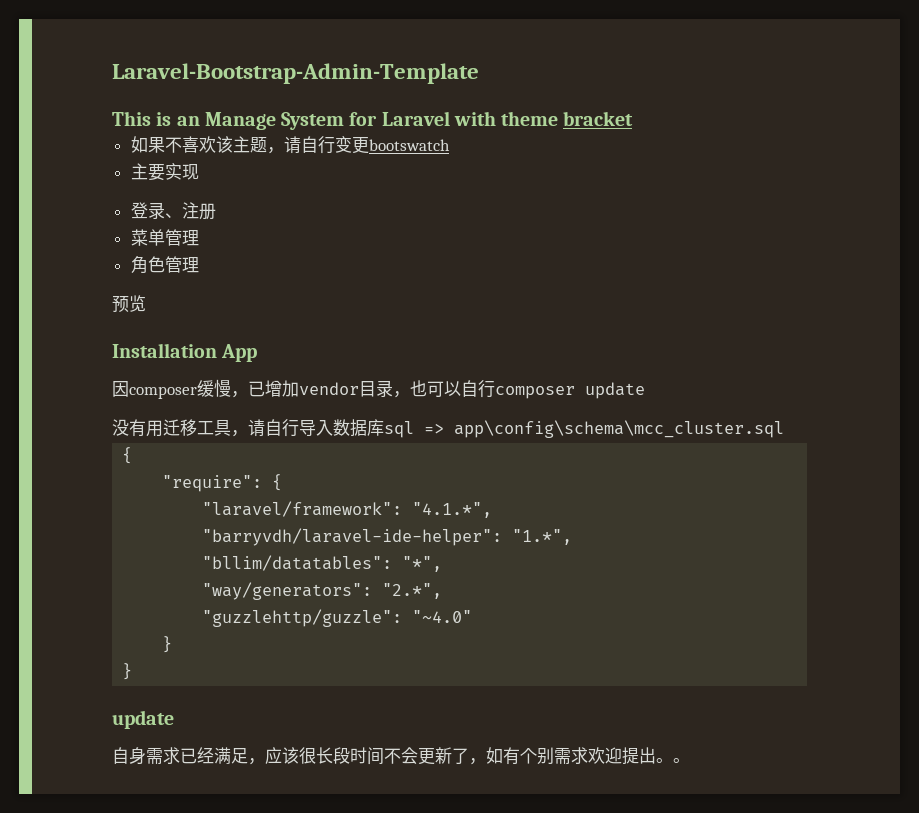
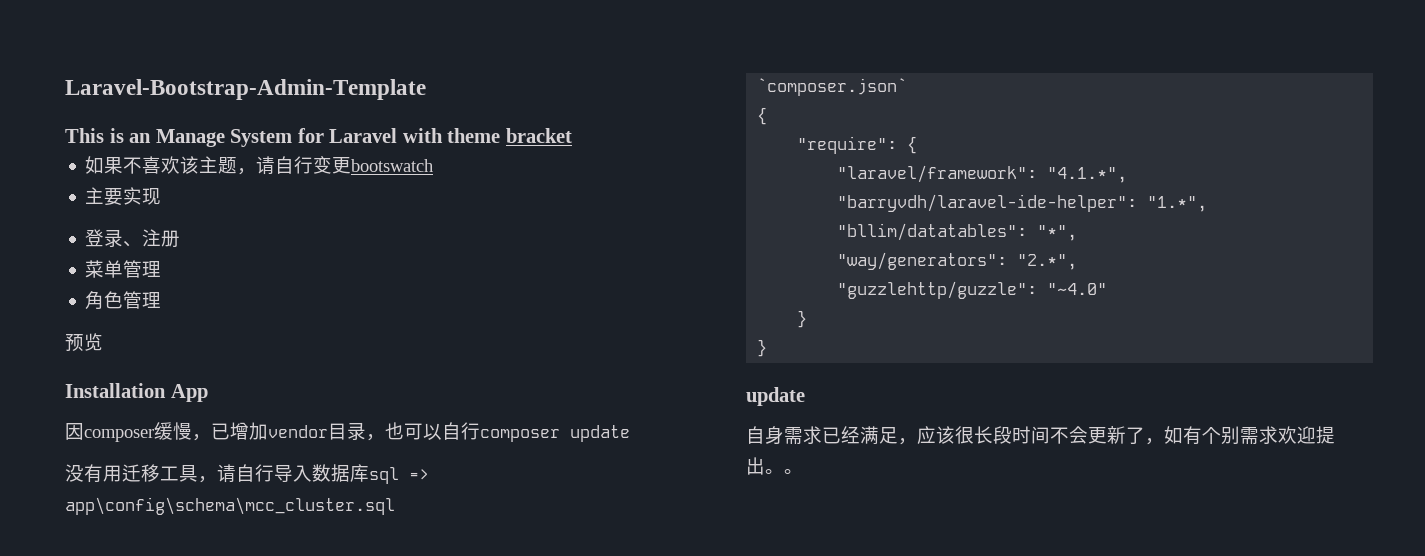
(784, 429) none -> [757,78,908,96] // `composer.json`

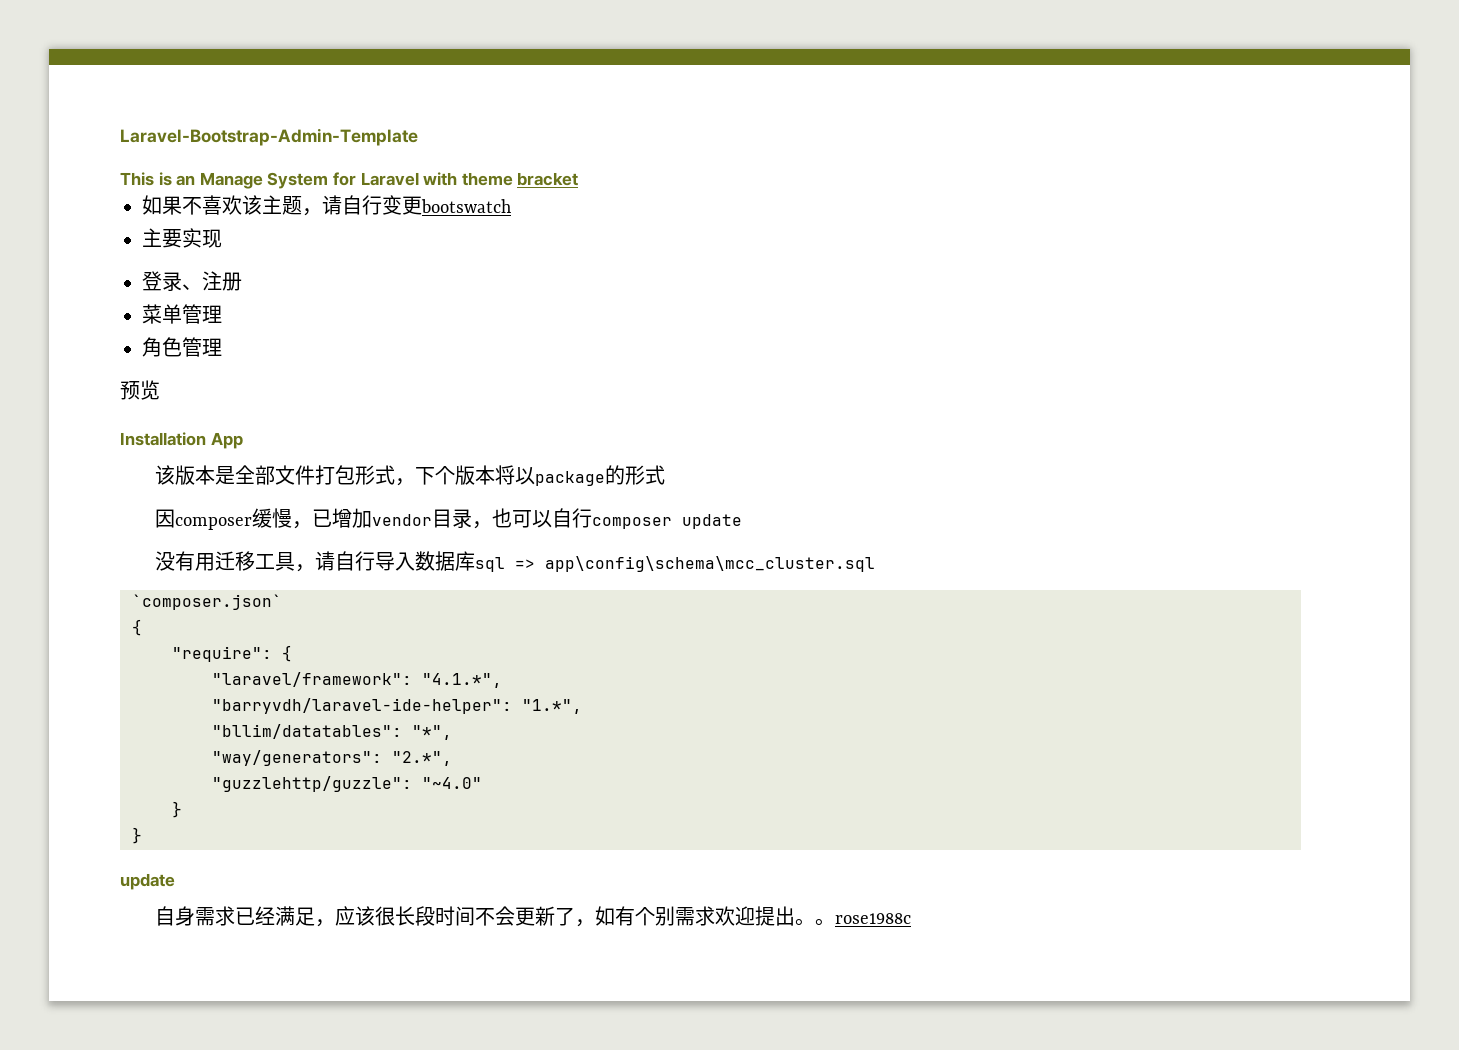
(208, 393) none -> [154,465,665,486] // 该版本是全部文件打包形式，下个版本将以package的形式
(803, 471) none -> [834,913,911,924] rose1988c

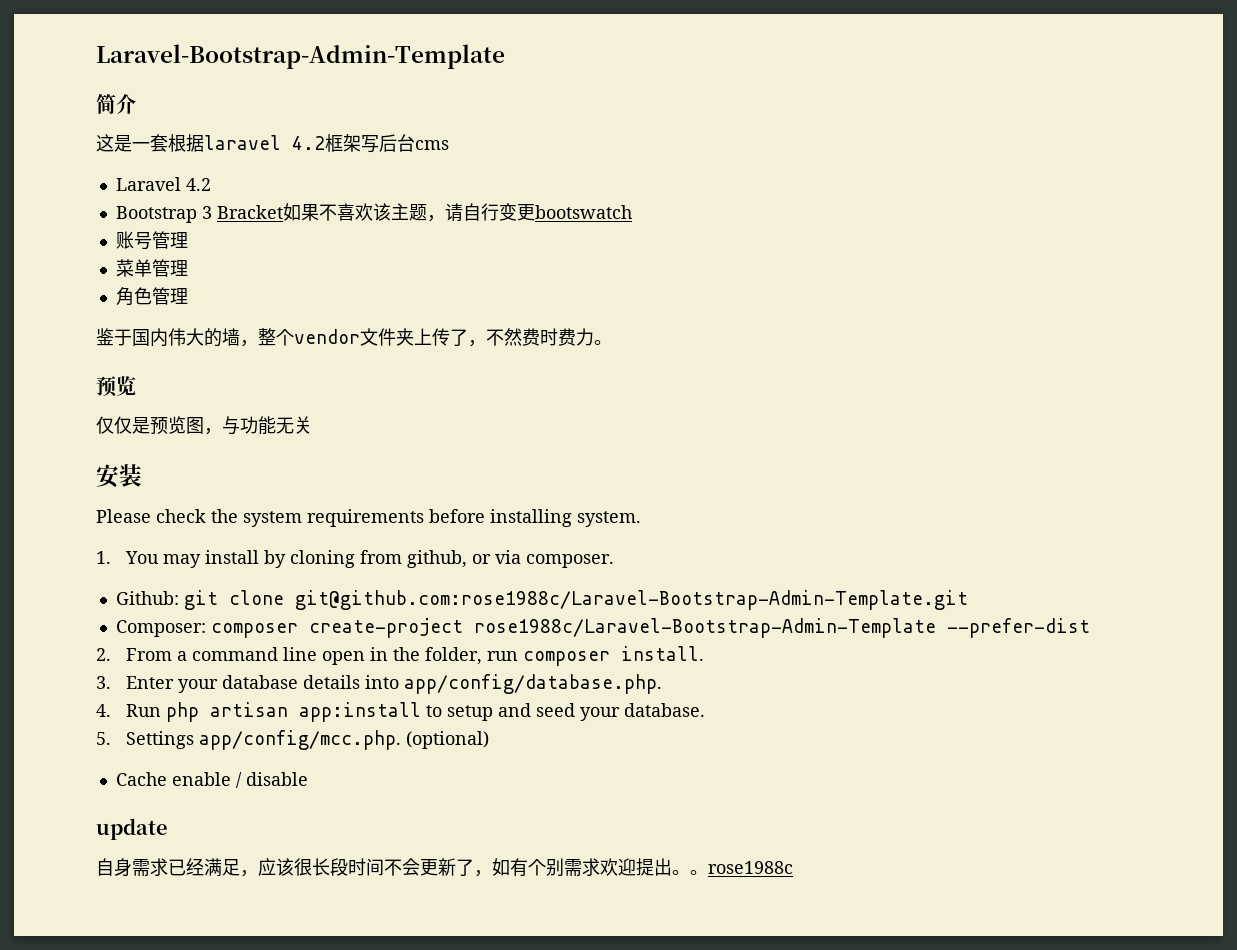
[120,172,579,189] This is an Manage System for Laravel with theme bracket // -> [96,94,136,114] [96,134,449,153] [115,177,211,191] [115,205,283,223] 简介 // 这是一套根据laravel 4.2框架写后台cms // Laravel 4.2 // Bootstrap 3 Bracket
[142,228,222,248] [142,271,242,291] 主要实现 // 登录、注册 -> [115,231,188,250] 账号管理
[120,380,160,400] [120,432,243,449] [154,465,665,486] [154,508,742,530] [154,551,875,572] [132,594,282,610] [132,619,142,636] [172,645,292,662] [212,672,502,688] [212,698,582,714] [212,724,452,740] [212,750,452,766] [212,776,482,792] [172,801,182,818] [132,827,142,844] 预览 // Installation App // 该版本是全部文件打包形式，下个版本将以package的形式 // 因composer缓慢，已增加vendor目录，也可以自行composer update // 没有用迁移工具，请自行导入数据库sql => app\config\schema\mcc_cluster.sql // `composer.json` // { // "require": { // "laravel/framework": "4.1.*", // "barryvdh/laravel-ide-helper": "1.*", // "bllim/datatables": "*", // "way/generators": "2.*", // "guzzlehttp/guzzle": "~4.0" // } // } -> [96,328,612,347] [96,376,136,397] [96,416,312,435] [96,464,142,488] [96,509,641,527] [96,550,615,568] [115,590,968,610] [115,618,1090,638] [96,646,705,666] [96,674,663,694] [96,702,706,722] [96,730,490,750] [115,772,308,788] 鉴于国内伟大的墙，整个vendor文件夹上传了，不然费时费力。 // 预览 // 仅仅是预览图，与功能无关 // 安装 // Please check the system requirements before installing system. // 1. You may install by cloning from github, or via composer. // Github: git clone git@github.com:rose1988c/Laravel-Bootstrap-Admin-Template.git // Composer: composer create-project rose1988c/Laravel-Bootstrap-Admin-Template --prefer-dist // 2. From a command line open in the folder, run composer install. // 3. Enter your database details into app/config/database.php. // 4. Run php artisan app:install to setup and seed your database. // 5. Settings app/config/mcc.php. (optional) // Cache enable / disable

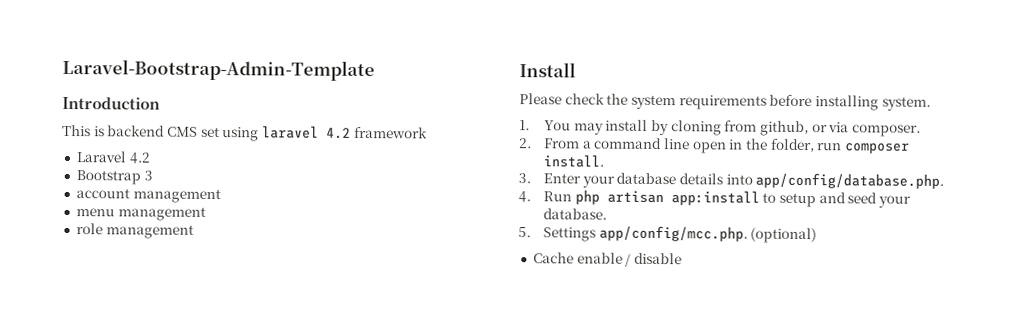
[96,94,136,114] [96,134,449,153] [115,177,211,191] [115,203,632,223] [115,231,188,250] [115,259,188,277] [115,287,188,306] [96,328,612,347] [96,376,136,397] [96,416,312,435] [96,464,142,488] 简介 // 这是一套根据laravel 4.2框架写后台cms // Laravel 4.2 // Bootstrap 3 Bracket如果不喜欢该主题，请自行变更bootswatch // 账号管理 // 菜单管理 // 角色管理 // 鉴于国内伟大的墙，整个vendor文件夹上传了，不然费时费力。 // 预览 // 仅仅是预览图，与功能无关 // 安装 -> [62,96,160,110] [62,124,428,142] [75,151,151,164] [75,170,153,185] [75,188,221,204] [75,206,206,221] [75,223,194,239] [519,62,576,78] Introduction // This is backend CMS set using laravel 4.2 framework // Laravel 4.2 // Bootstrap 3 // account management // menu management // role management // Install
[115,590,968,610] [115,618,1090,638] // Github: git clone git@github.com:rose1988c/Laravel-Bootstrap-Admin-Template.git // Composer: composer create-project rose1988c/Laravel-Bootstrap-Admin-Template --prefer-dist -> (921, 130) none
[96,818,167,840] [96,858,793,877] // update // 自身需求已经满足，应该很长段时间不会更新了，如有个别需求欢迎提出。。rose1988c -> (682, 258) none

